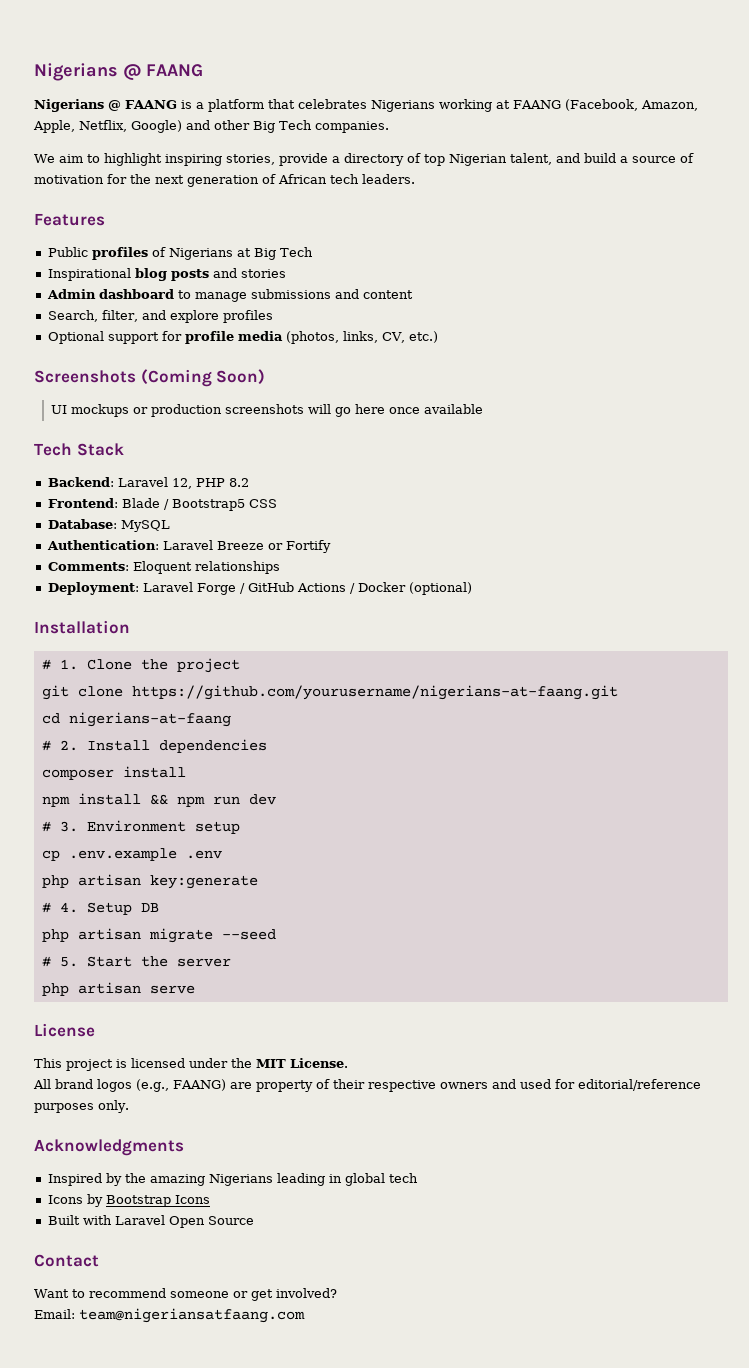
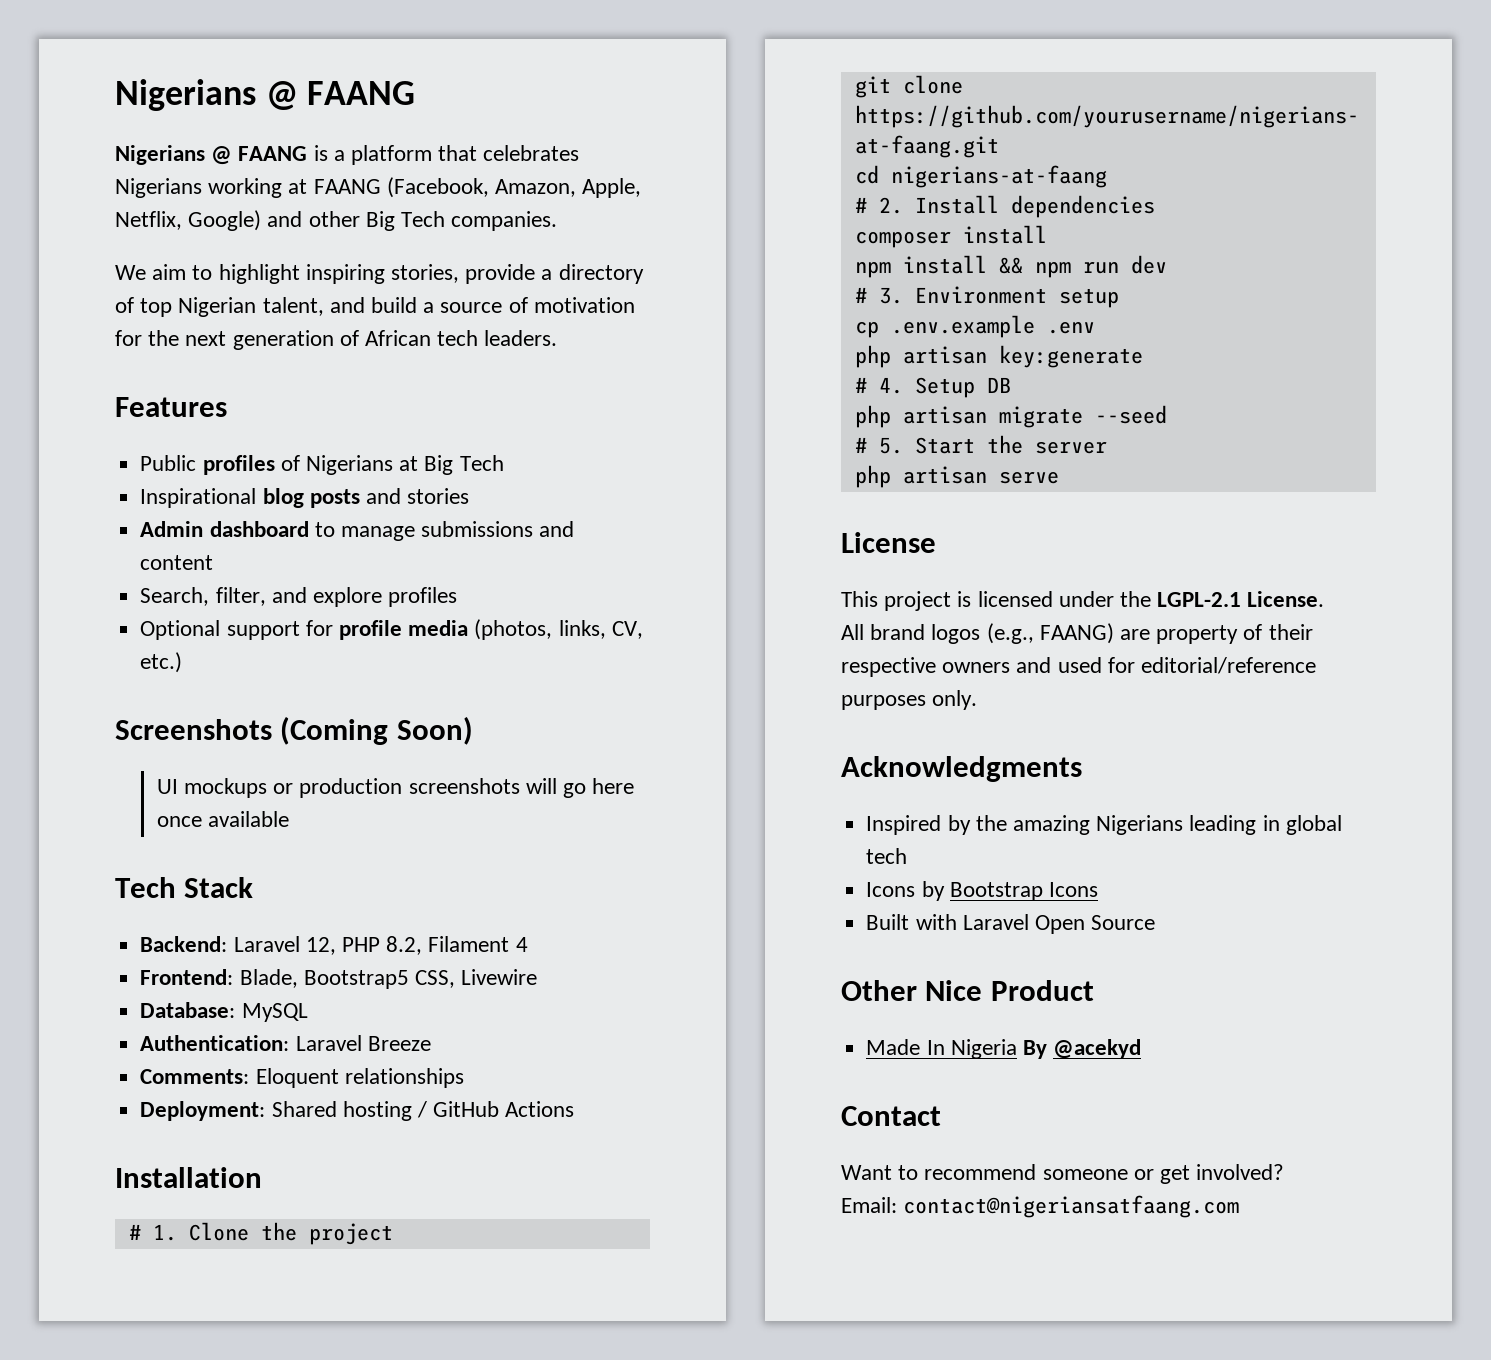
[228,478,249,487] [47,498,277,511] 8.2 // Frontend: Blade / Bootstrap5 CSS -> [386,936,528,955] [140,969,538,989] 8.2, Filament 4 // Frontend: Blade, Bootstrap5 CSS, Livewire
[267,540,331,553] or Fortify -> (431, 1043) none
[142,582,236,595] Laravel Forge -> [271,1101,412,1121] Shared hosting
[349,582,472,595] / Docker (optional) -> (575, 1109) none
[256,1059,286,1068] MIT -> [1157,592,1242,607] LGPL-2.1
(254, 1220) none -> [841,980,1094,1001] [866,1039,1142,1059] // Other Nice Product // Made In Nigeria By @acekyd
[79,1308,305,1323] team@nigeriansatfaang.com -> [903,1195,1240,1218] contact@nigeriansatfaang.com

